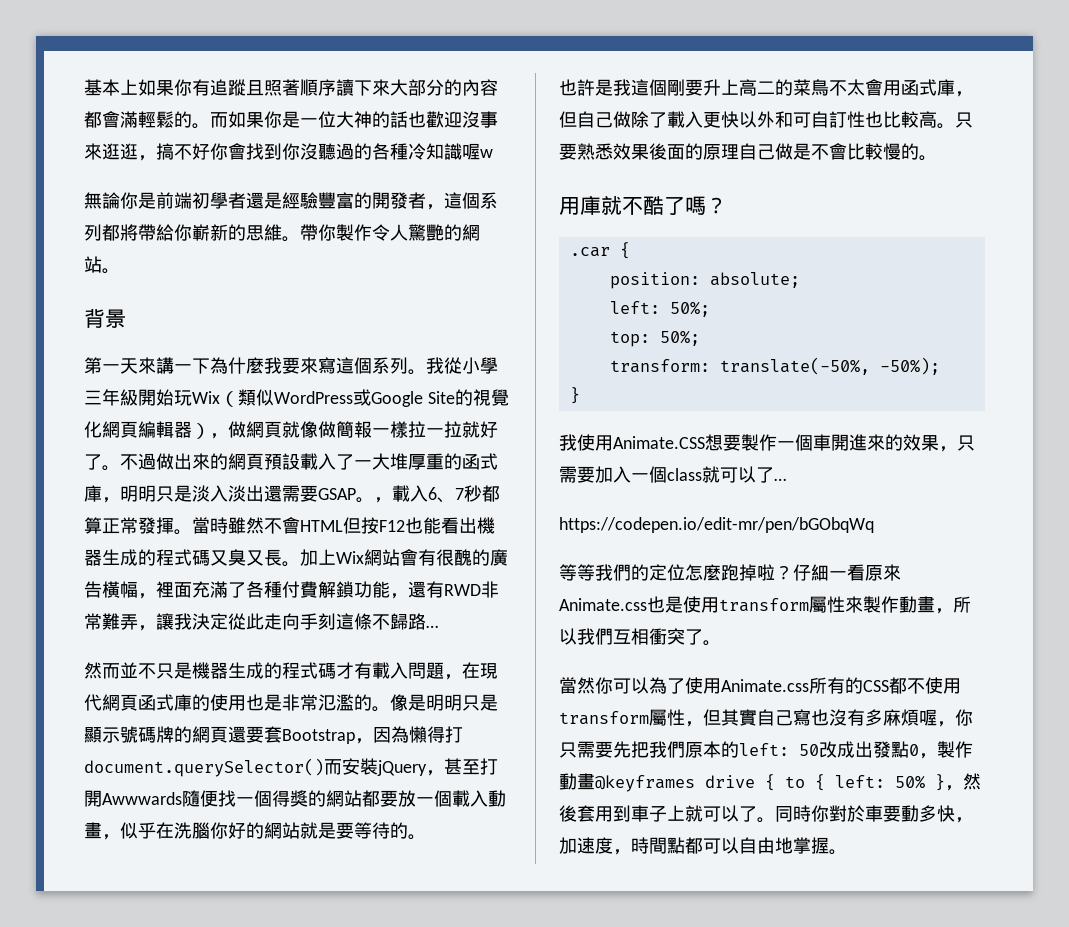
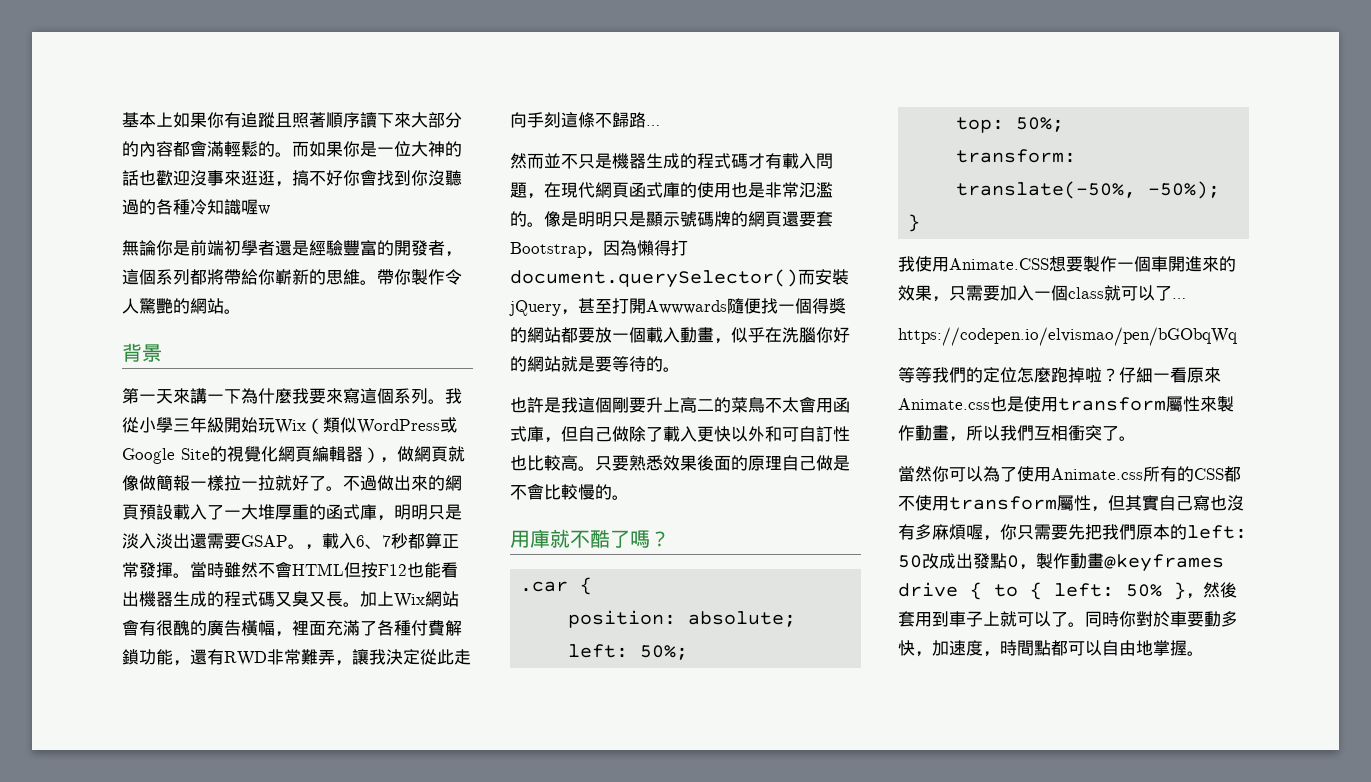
[559,517,874,533] https://codepen.io/edit-mr/pen/bGObqWq -> [898,327,1237,346] https://codepen.io/elvismao/pen/bGObqWq

